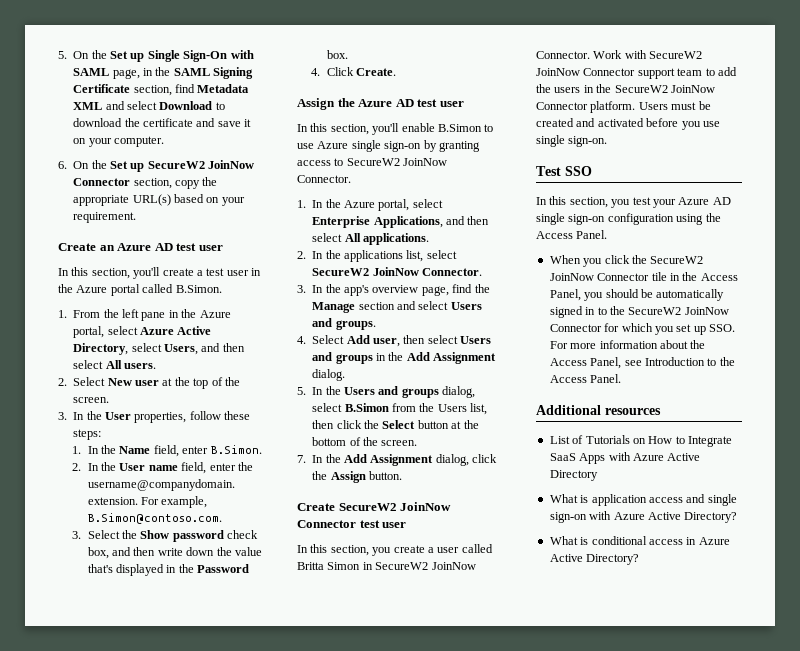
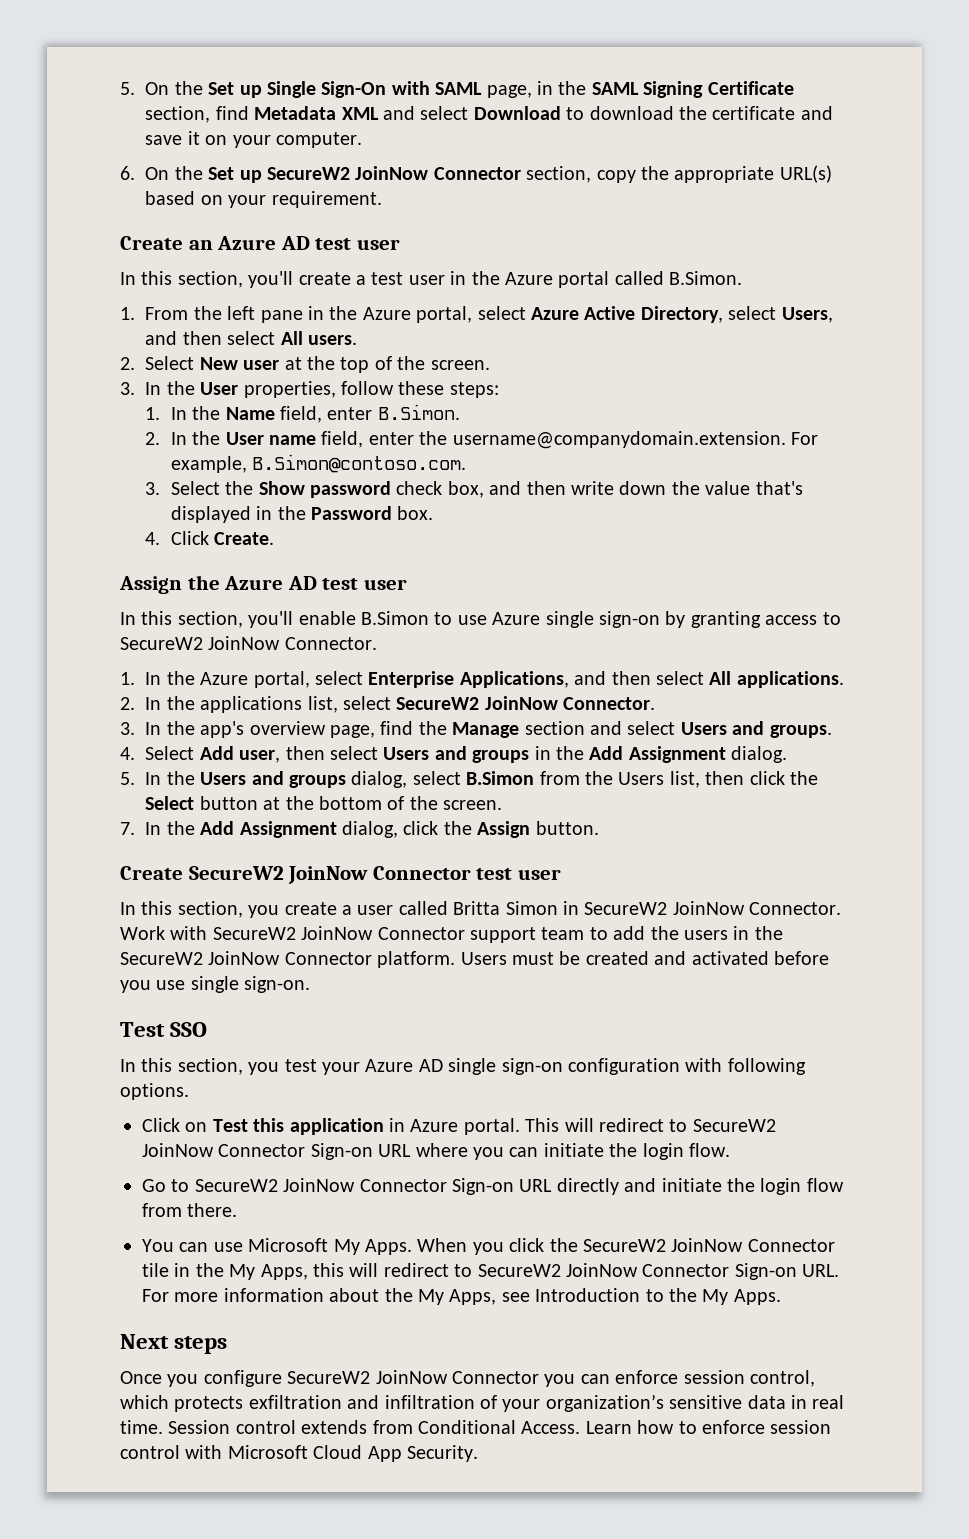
[676,213,721,225] [536,230,608,239] using the Access Panel. // -> [685,1058,806,1075] [120,1083,189,1100] [142,1118,776,1135] [142,1143,730,1160] [142,1178,844,1195] [142,1203,238,1217] [142,1238,412,1255] with following options. // Click on Test this application in Azure portal. This will redirect to SecureW2 JoinNow Connector Sign-on URL where you can initiate the login flow. // Go to SecureW2 JoinNow Connector Sign-on URL directly and initiate the login flow from there. // You can use Microsoft My Apps.
[700,273,738,281] [549,289,725,301] [549,306,729,318] [549,323,735,335] Access Panel, you should be automatically signed in to the SecureW2 JoinNow Connector for which you set up SSO. -> [229,1263,840,1280] My Apps, this will redirect to SecureW2 JoinNow Connector Sign-on URL.
[549,357,622,369] Access Panel, -> [418,1289,497,1305] My Apps,
[549,374,622,383] [536,405,661,415] [549,435,732,447] [549,452,701,464] [549,470,598,481] [549,494,737,506] [549,511,738,523] [549,536,730,545] [549,554,640,565] Access Panel. // Additional resources // List of Tutorials on How to Integrate SaaS Apps with Azure Active Directory // What is application access and single sign-on with Azure Active Directory? // What is conditional access in Azure Active Directory? -> [702,1289,781,1305] [120,1334,228,1354] [120,1370,815,1387] [120,1394,845,1412] [120,1420,832,1434] [120,1445,478,1462] My Apps. // Next steps // Once you configure SecureW2 JoinNow Connector you can enforce session control, which protects exfiltration and infiltration of your organization’s sensitive data in real time. Session control extends from Conditional Access. Learn how to enforce session control with Microsoft Cloud App Security.

